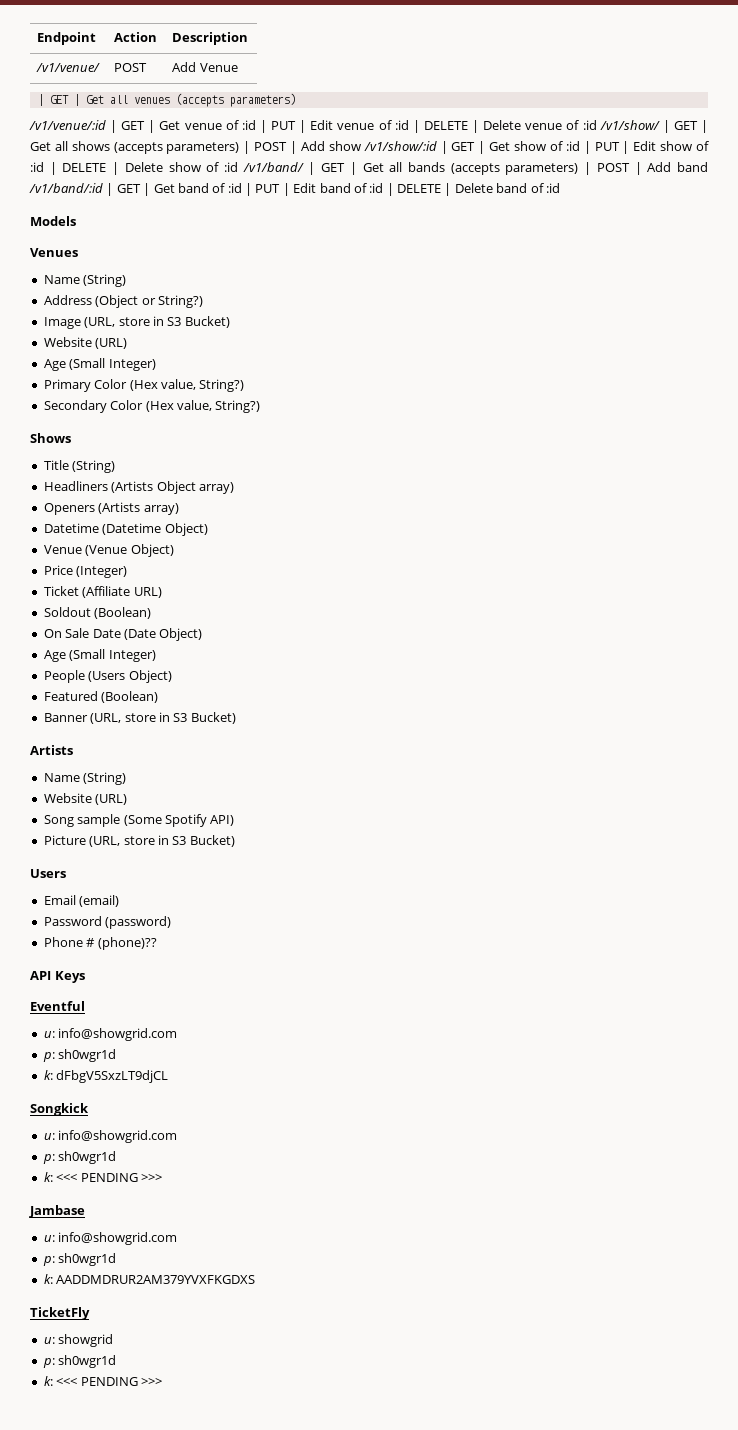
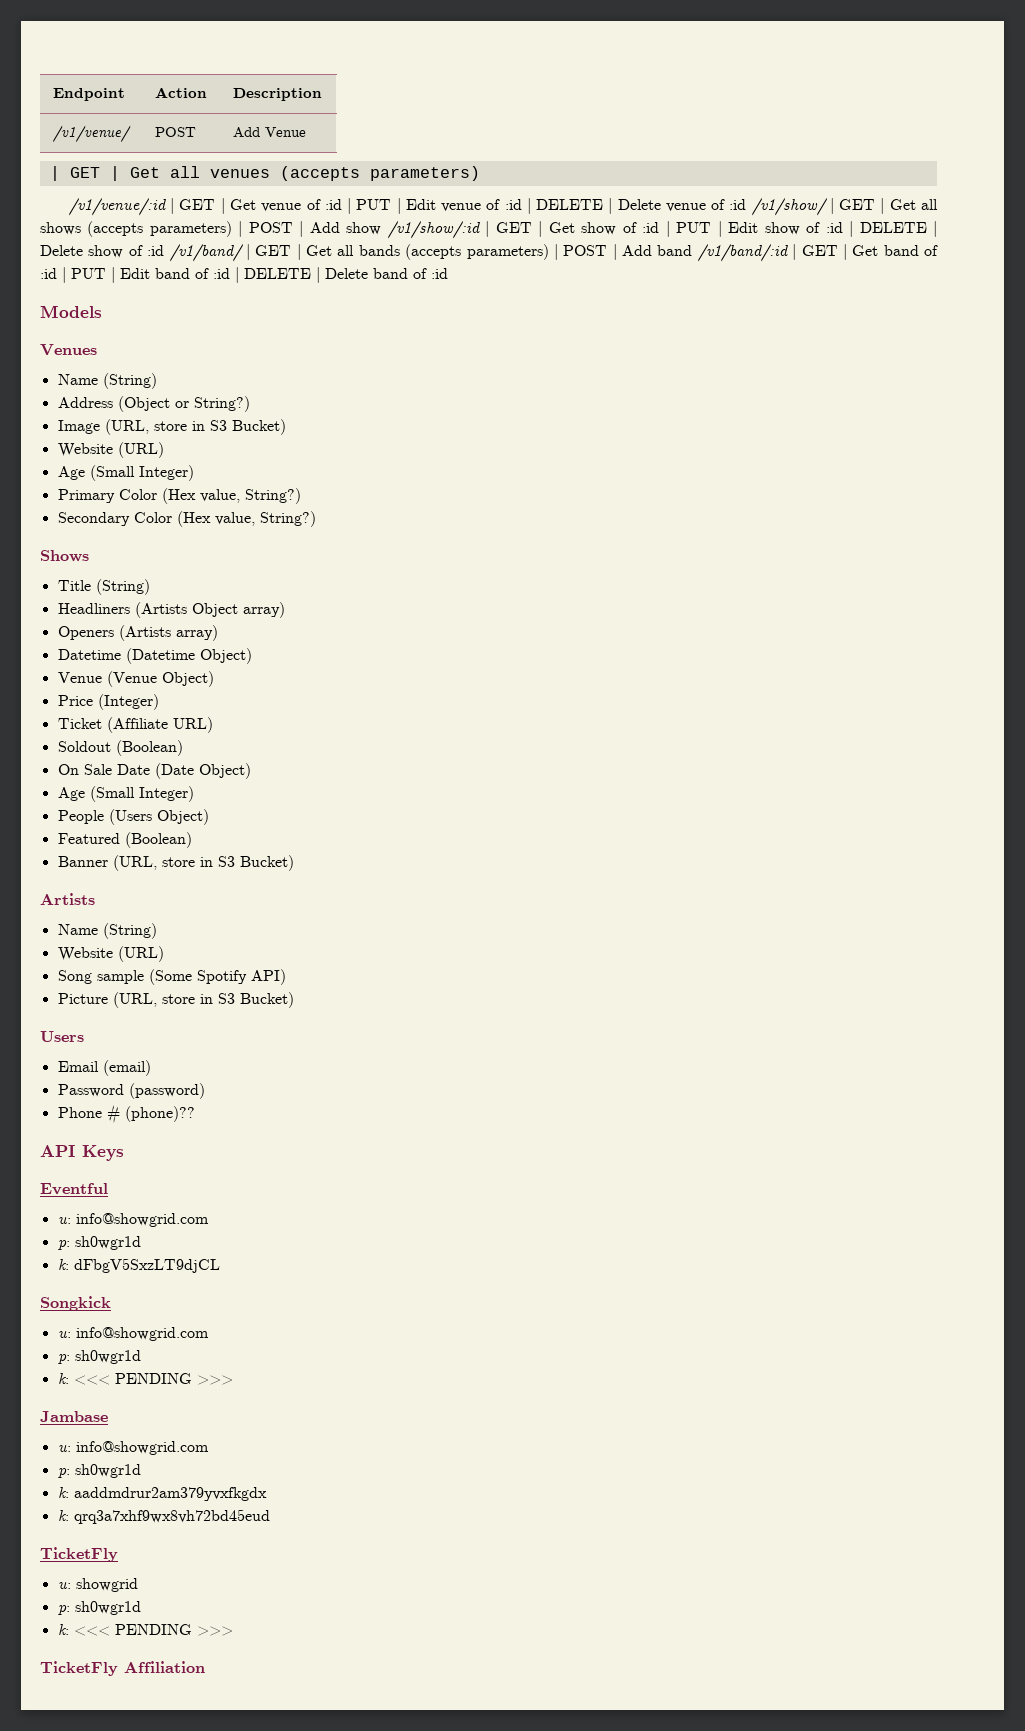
[56,1275,256,1284] AADDMDRUR2AM379YVXFKGDXS -> [73,1487,267,1501] [57,1509,270,1524] aaddmdrur2am379yvxfkgdx // k: qrq3a7xhf9wx8vh72bd45eud
(162, 1382) none -> [40,1661,205,1676] // TicketFly Affiliation

